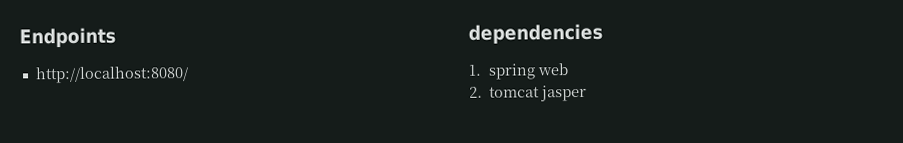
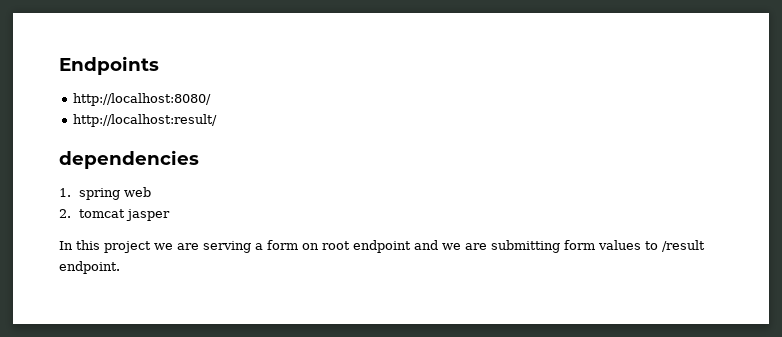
(189, 75) none -> [72,114,217,127] // http://localhost:result/
(588, 93) none -> [59,240,705,253] [59,261,120,274] // In this project we are serving a form on root endpoint and we are submitting form values to /result endpoint.

